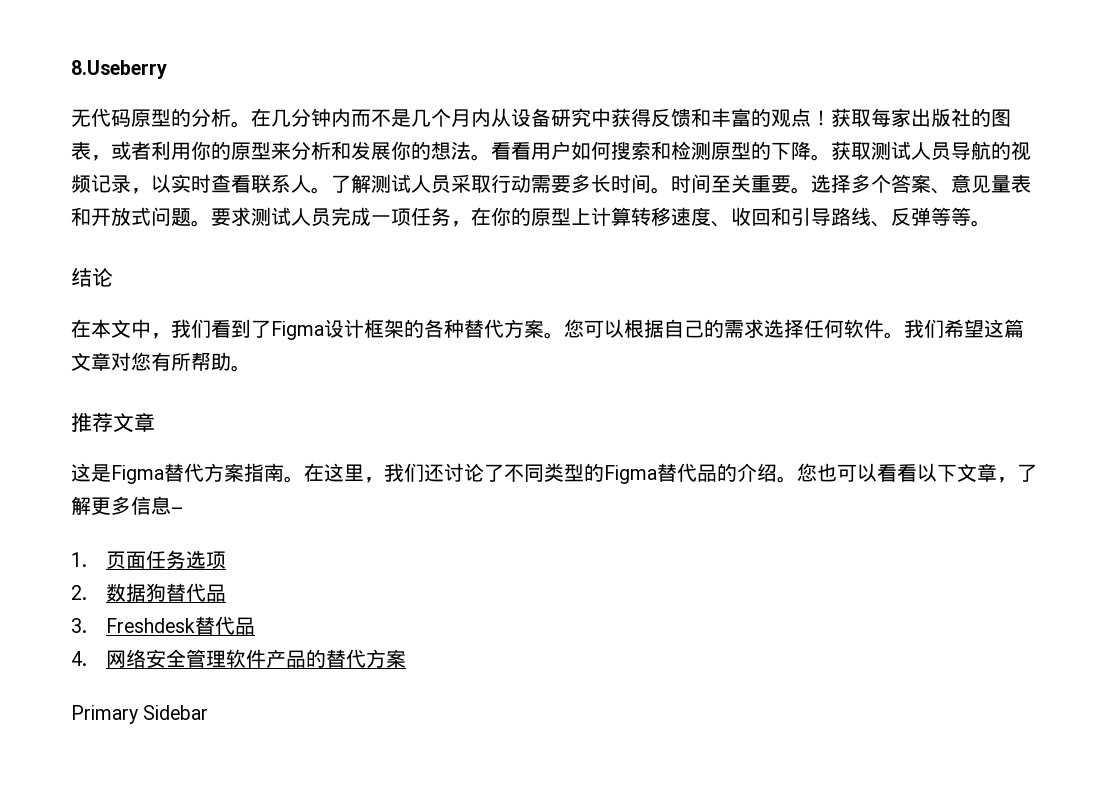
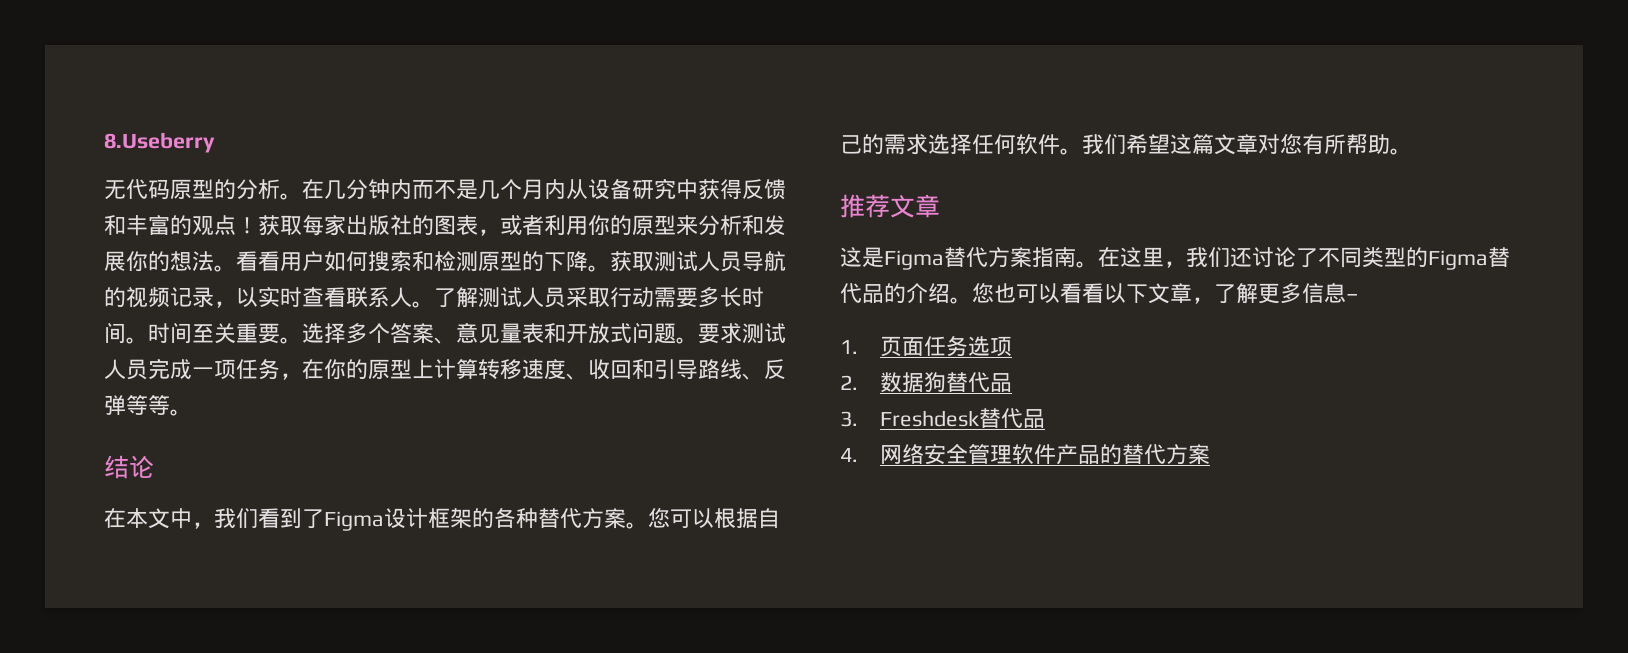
[71,705,209,724] // Primary Sidebar -> (1210, 454) none

